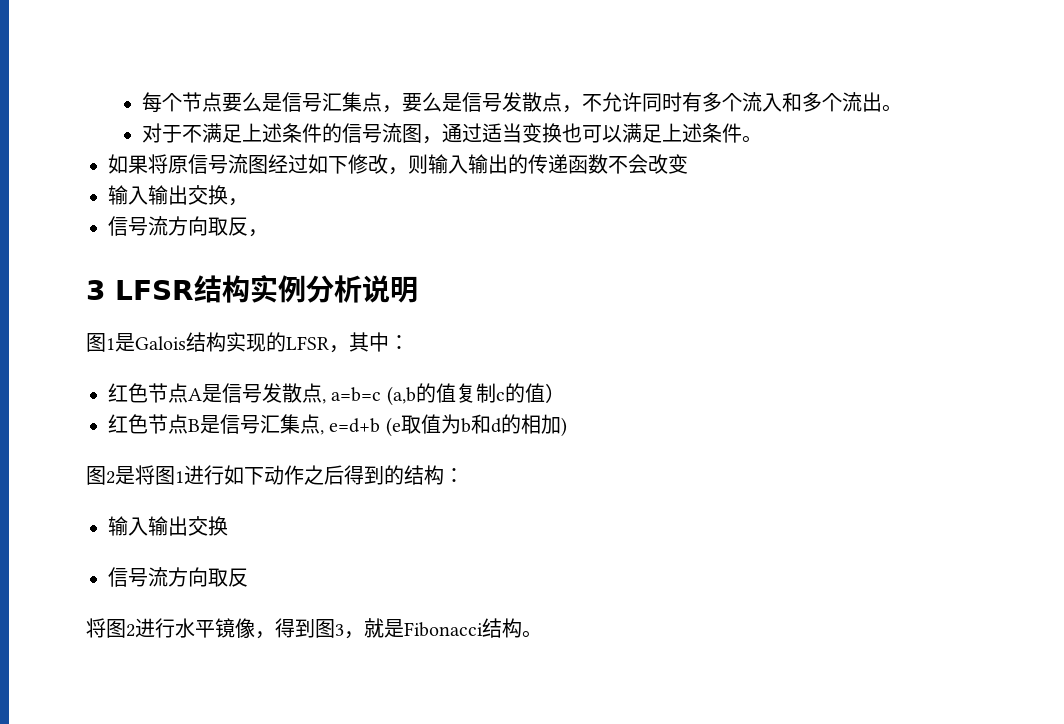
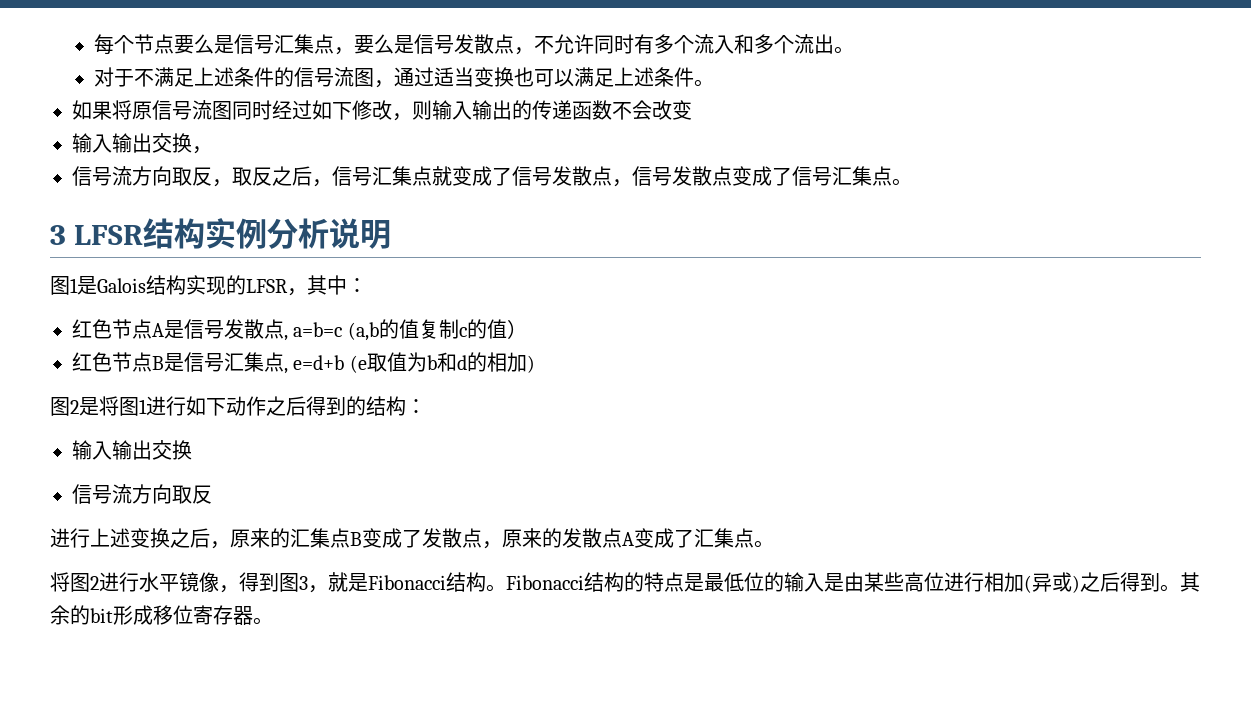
(268, 164) none -> [232,100,272,120] 同时
(268, 233) none -> [232,166,912,187] 取反之后，信号汇集点就变成了信号发散点，信号发散点变成了信号汇集点。
(248, 577) none -> [50,528,774,549] // 进行上述变换之后，原来的汇集点B变成了发散点，原来的发散点A变成了汇集点。
(542, 634) none -> [506,572,1200,593] [50,605,273,625] Fibonacci结构的特点是最低位的输入是由某些高位进行相加(异或)之后得到。其余的bit形成移位寄存器。

